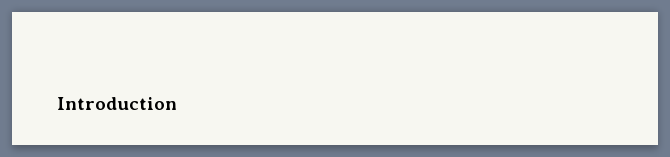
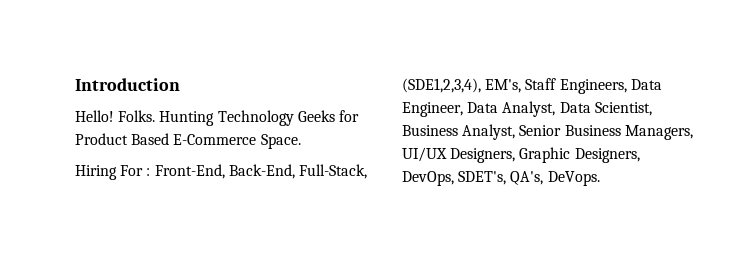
(177, 103) none -> [75,110,359,126] [75,133,301,149] [75,164,367,180] [402,78,662,94] [402,101,652,117] [402,124,693,140] [402,147,640,163] [402,171,600,186] // Hello! Folks. Hunting Technology Geeks for Product Based E-Commerce Space. // Hiring For : Front-End, Back-End, Full-Stack, (SDE1,2,3,4), EM's, Staff Engineers, Data Engineer, Data Analyst, Data Scientist, Business Analyst, Senior Business Managers, UI/UX Designers, Graphic Designers, DevOps, SDET's, QA's, DeVops.

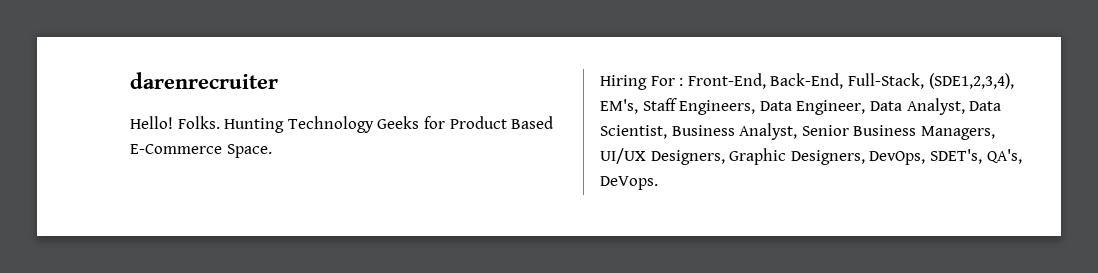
[75,78,180,91] Introduction -> [130,72,278,89] darenrecruiter

